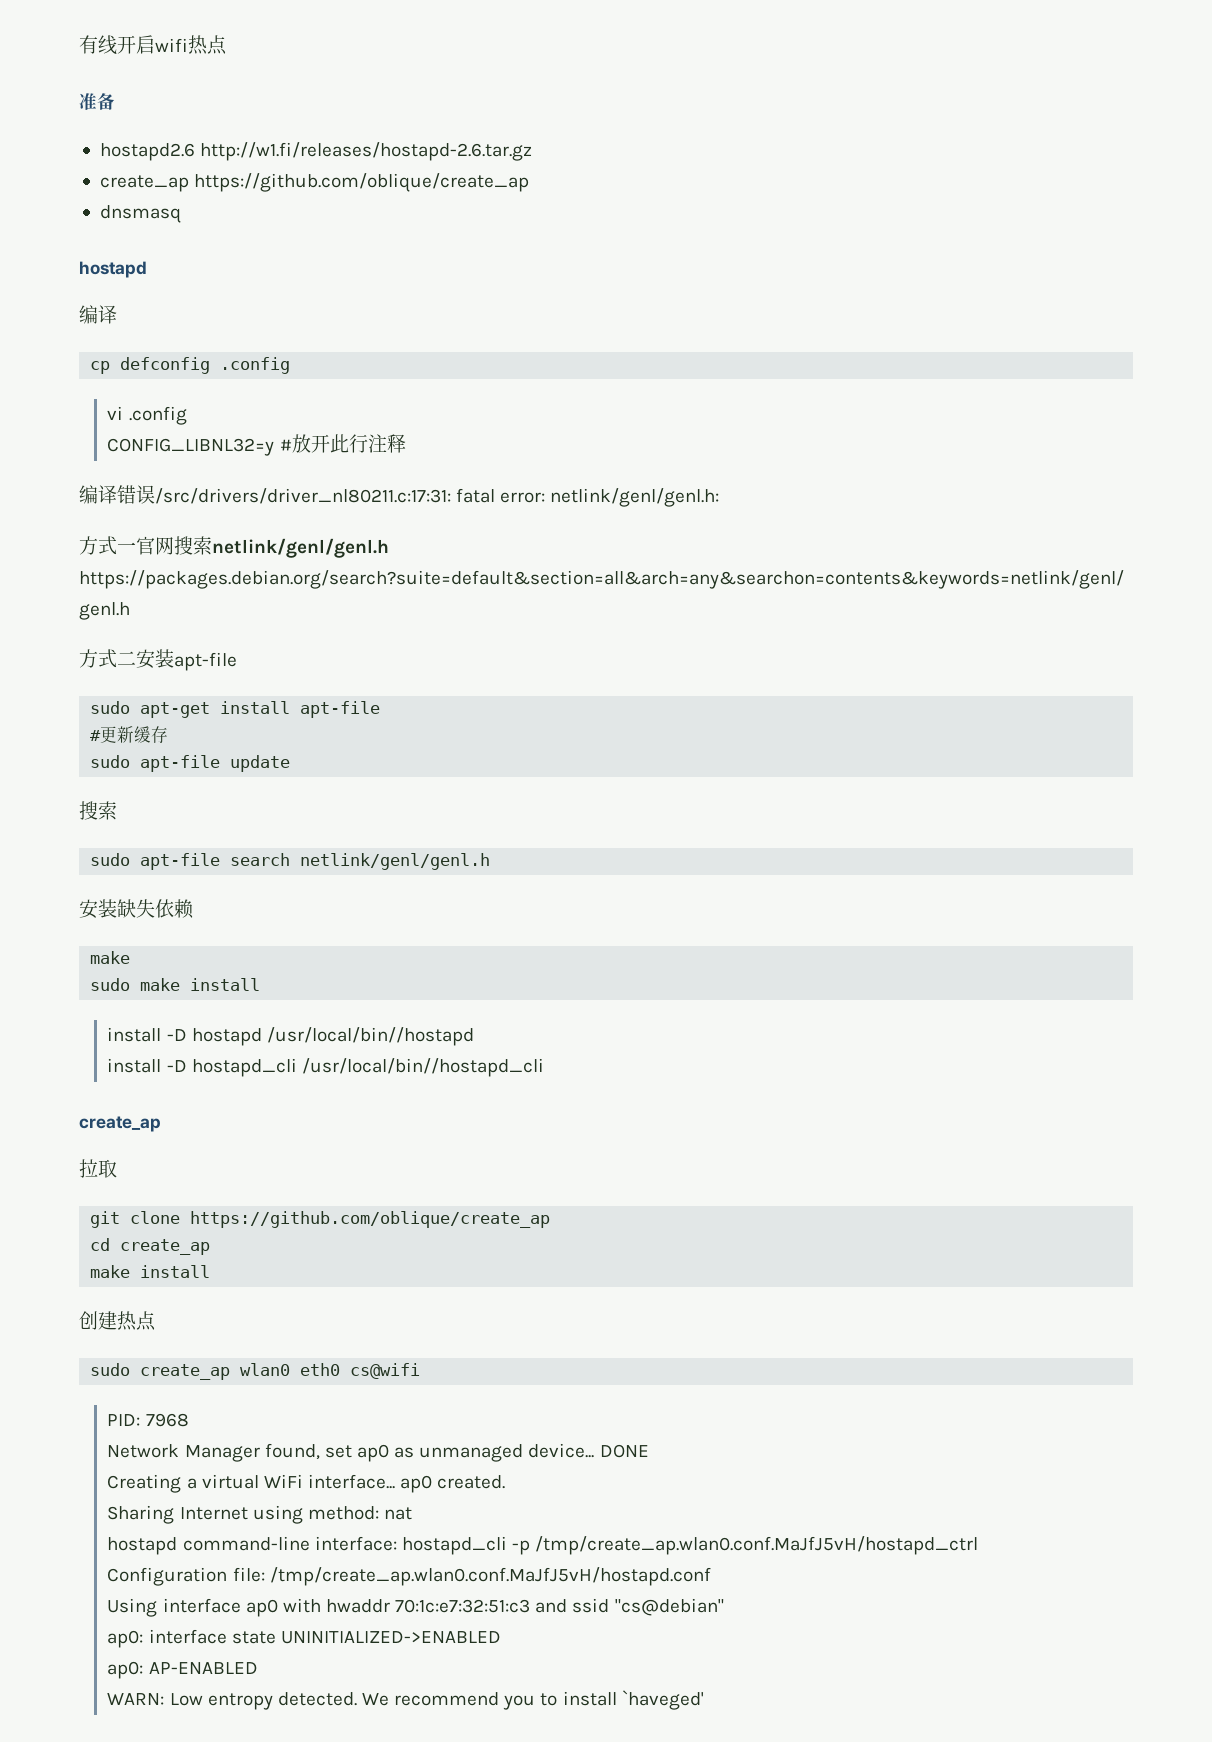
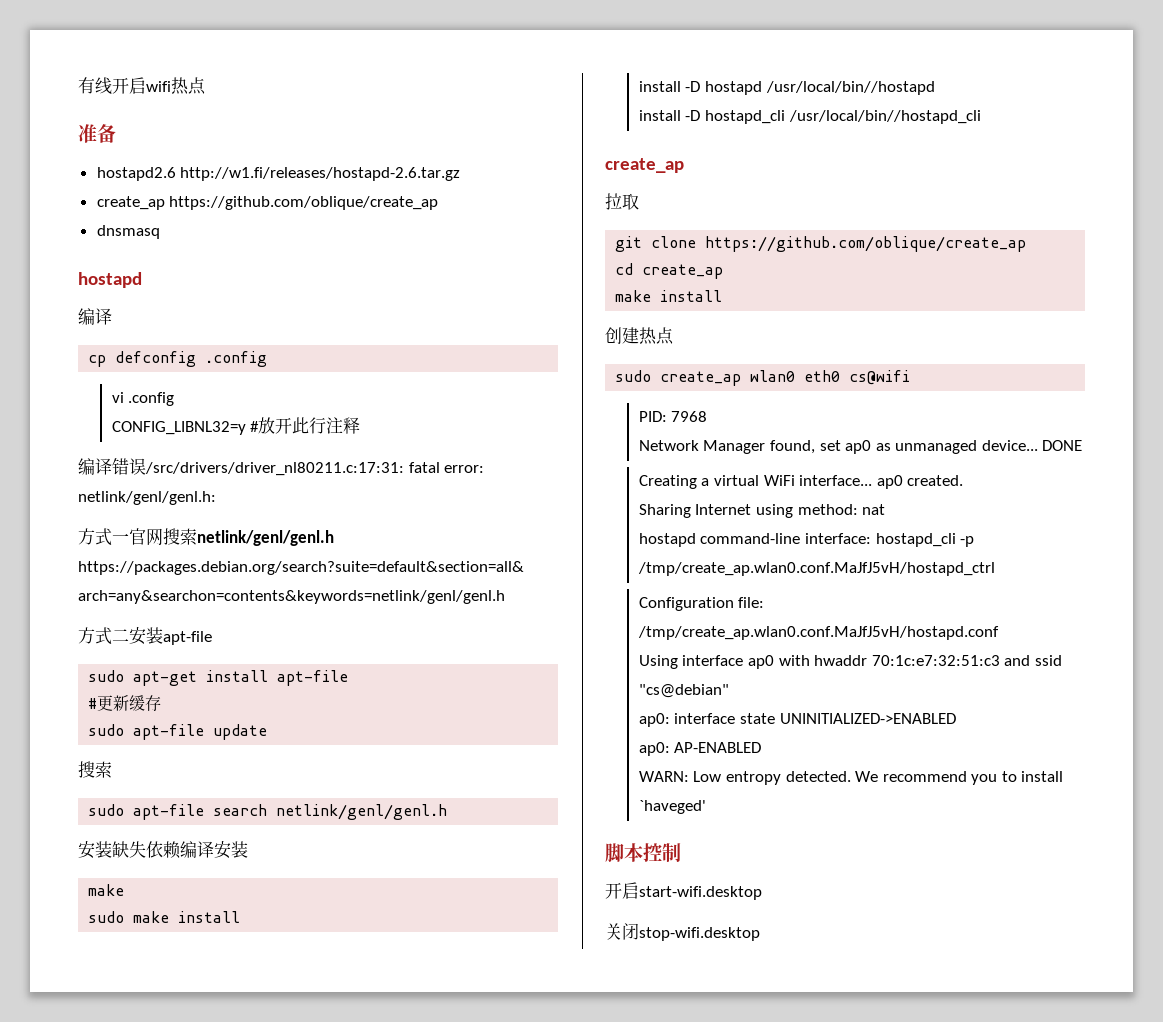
(194, 909) none -> [180,841,248,859] 编译安装
(704, 1700) none -> [605,843,681,862] [605,882,762,900] [605,923,760,941] // 脚本控制 // 开启start-wifi.desktop // 关闭stop-wifi.desktop

